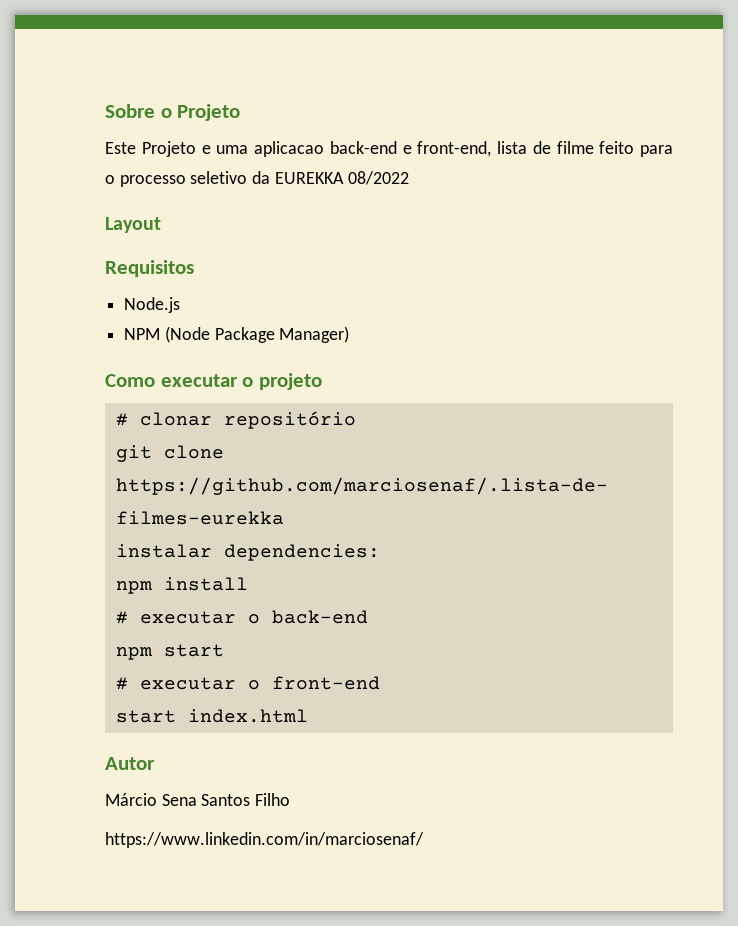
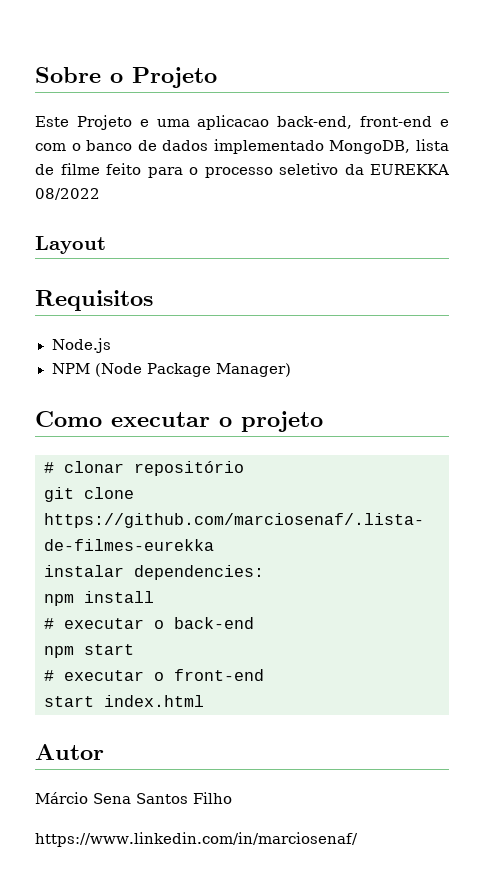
[329,141,492,157] back-end e front-end, -> [277,116,449,129] [35,139,411,154] back-end, front-end e com o banco de dados implementado MongoDB,

